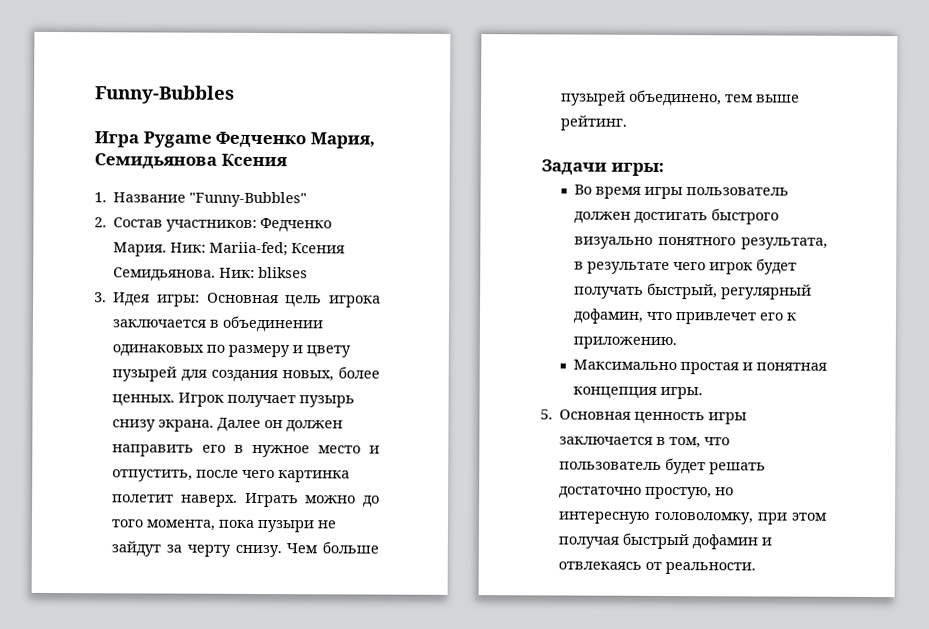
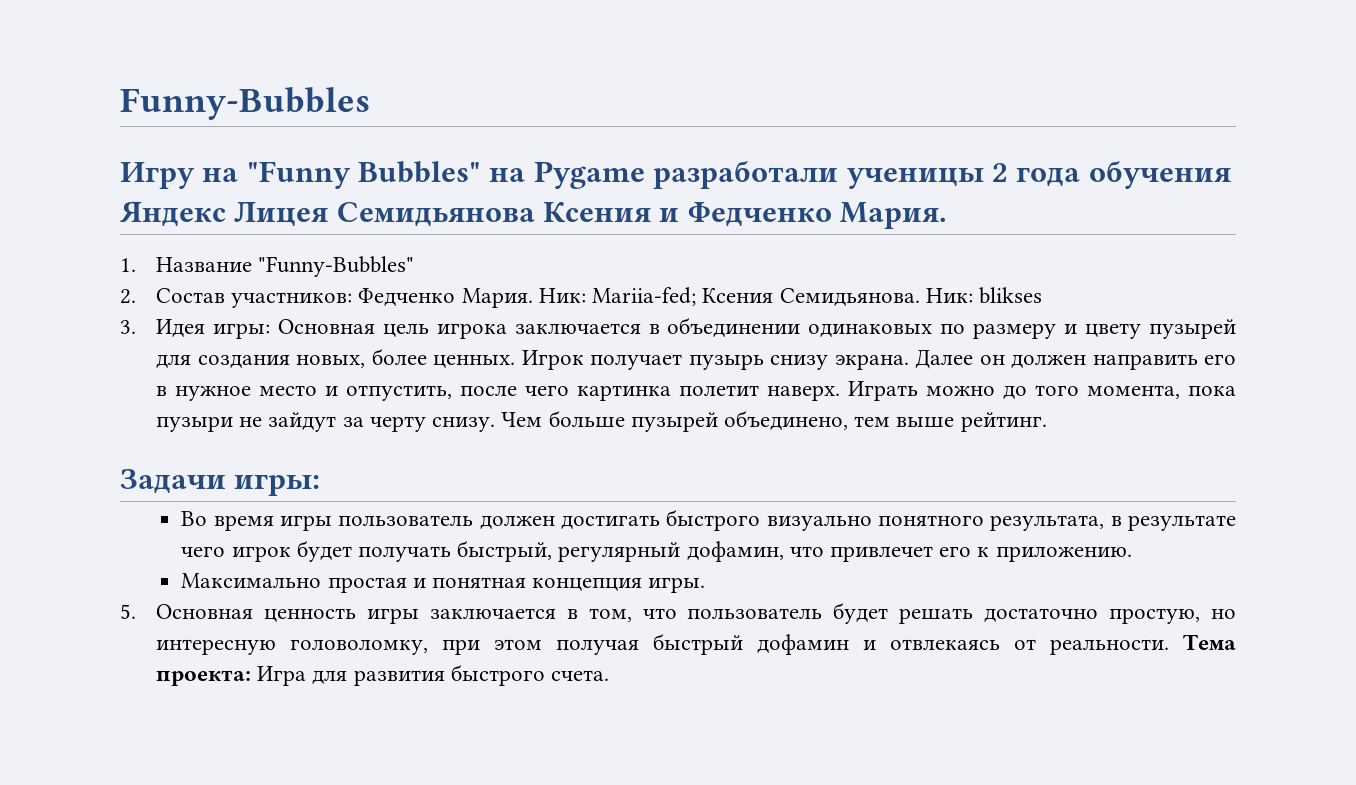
[94,131,375,149] Игра Pygame Федченко Мария, -> [120,161,1231,189] [120,201,329,227] Игру на "Funny Bubbles" на Pygame разработали ученицы 2 года обучения Яндекс Лицея
(288, 160) none -> [659,202,948,229] и Федченко Мария.
(757, 568) none -> [1183,634,1237,650] [156,664,610,686] Тема проекта: Игра для развития быстрого счета.

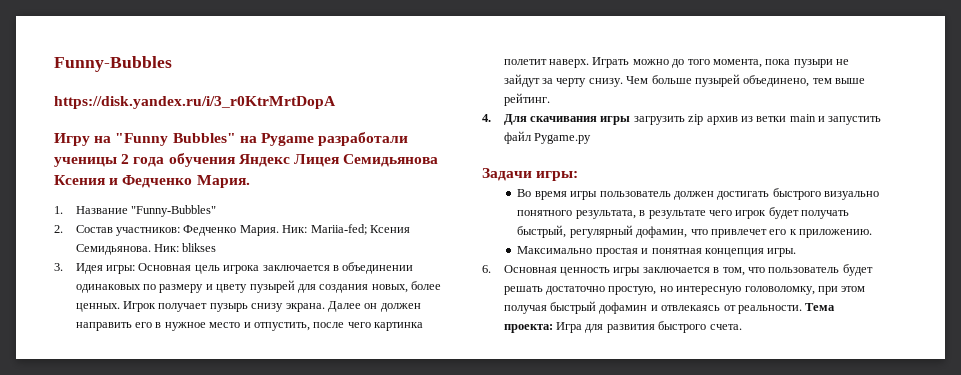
(370, 103) none -> [54,96,336,109] // https://disk.yandex.ru/i/3_r0KtrMrtDopA
(1047, 422) none -> [482,114,882,125] [503,131,592,144] // 4. Для скачивания игры загрузить zip архив из ветки main и запустить файл Pygame.py
[120,604,136,619] 5. -> [482,265,491,273] 6.

